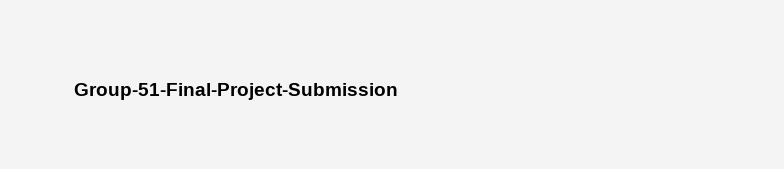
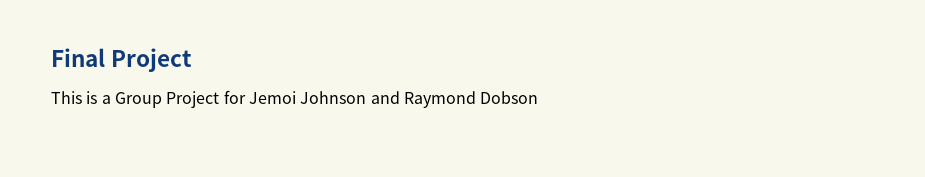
[74,83,398,100] Group-51-Final-Project-Submission -> [51,48,193,72] [51,90,539,108] Final Project // This is a Group Project for Jemoi Johnson and Raymond Dobson

